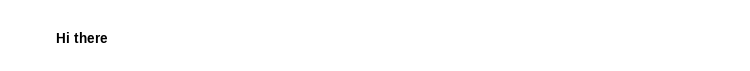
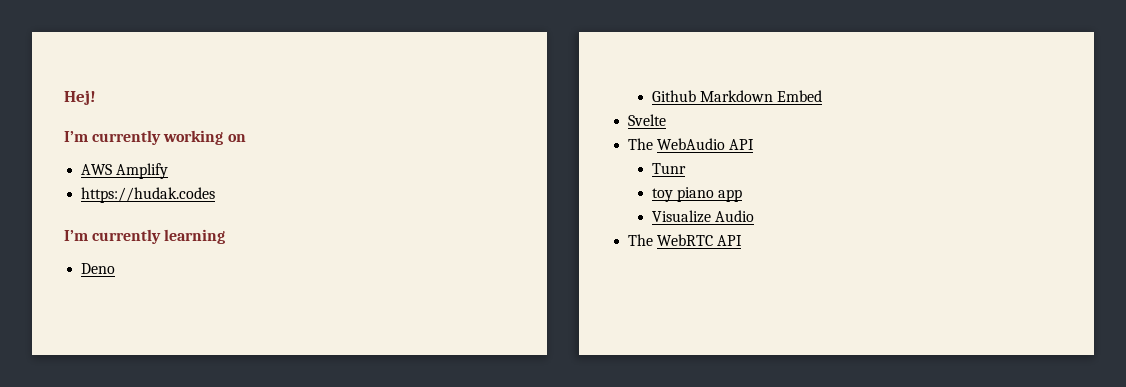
[56,32,108,43] Hi there -> [64,90,96,105] [64,130,246,145] [81,163,169,179] [81,187,216,203] [64,229,226,244] [81,263,116,274] [651,90,823,102] [628,114,667,126] [628,138,755,150] [651,163,686,174] [651,187,743,202] [651,210,754,223] [628,234,743,246] Hej! // I’m currently working on // AWS Amplify // https://hudak.codes // I’m currently learning // Deno // Github Markdown Embed // Svelte // The WebAudio API // Tunr // toy piano app // Visualize Audio // The WebRTC API

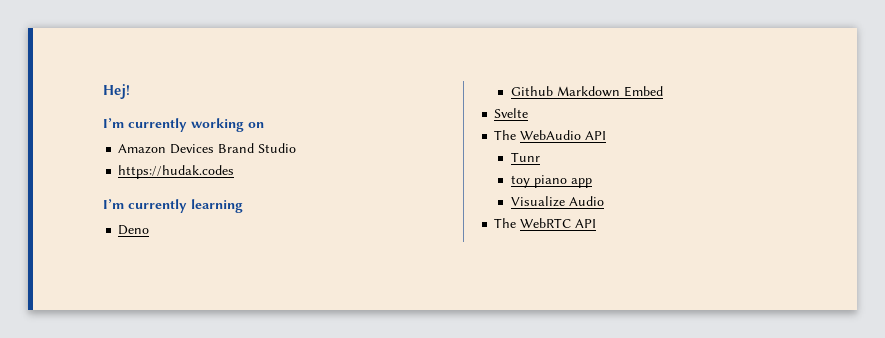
[81,163,169,179] AWS Amplify -> [118,143,297,154] Amazon Devices Brand Studio

